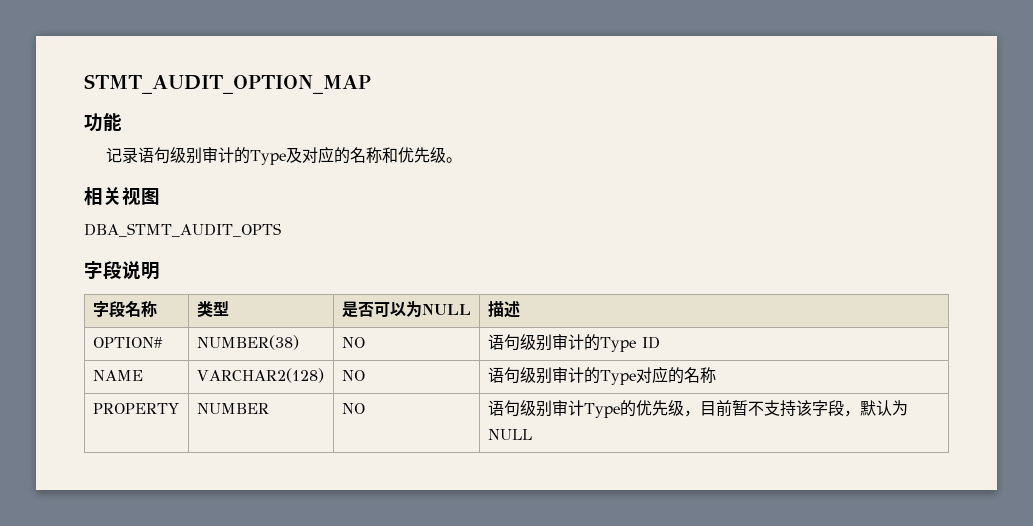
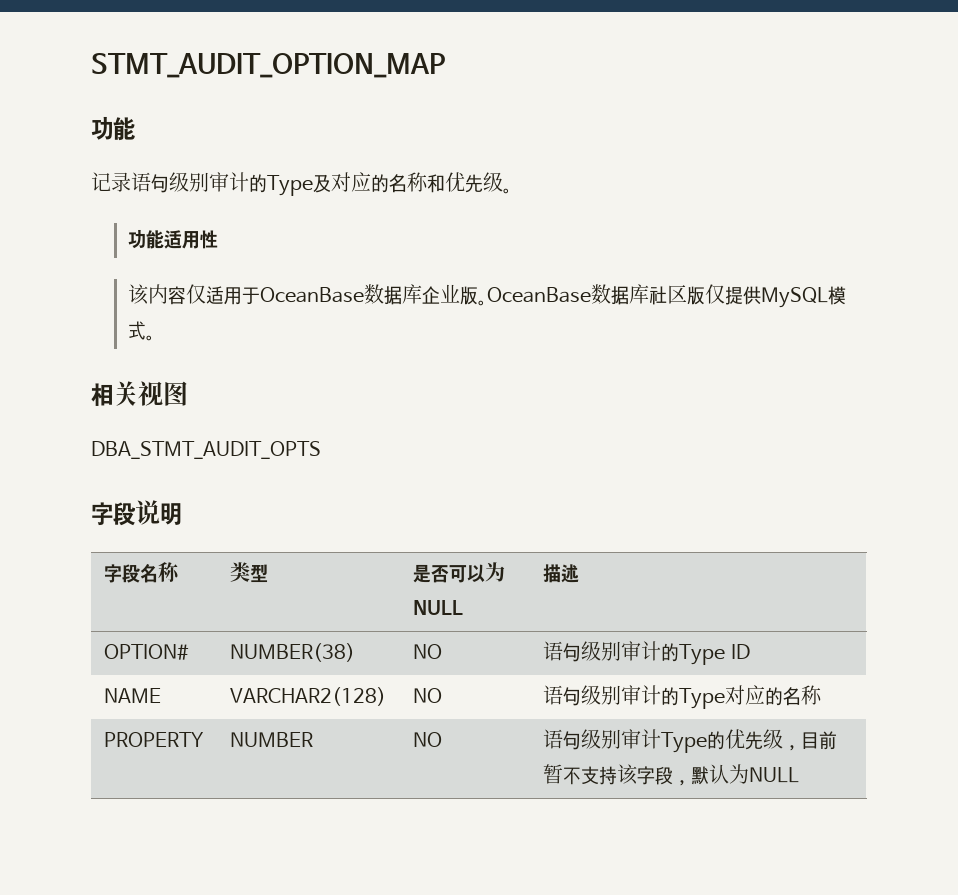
(462, 160) none -> [127,229,218,249] [127,284,846,308] [127,321,155,341] // 功能适用性 // 该内容仅适用于OceanBase数据库企业版。OceanBase数据库社区版仅提供MySQL模式。

